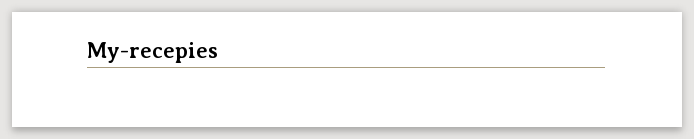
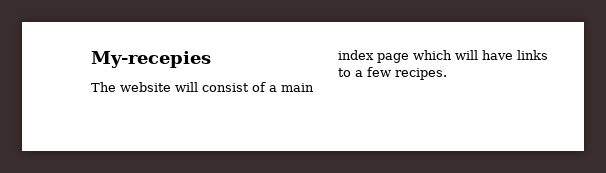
(218, 52) none -> [91,82,314,92] [338,50,548,63] [338,67,447,80] // The website will consist of a main index page which will have links to a few recipes.

